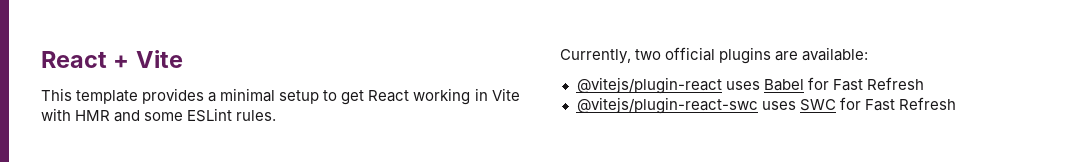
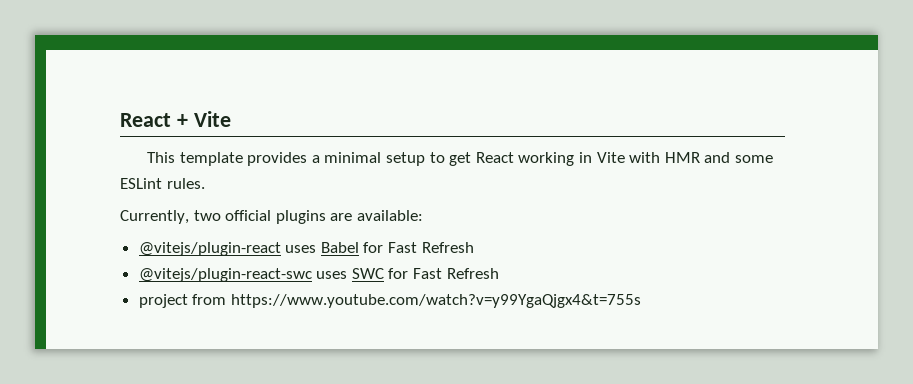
(956, 103) none -> [138,294,641,308] // project from https://www.youtube.com/watch?v=y99YgaQjgx4&t=755s

